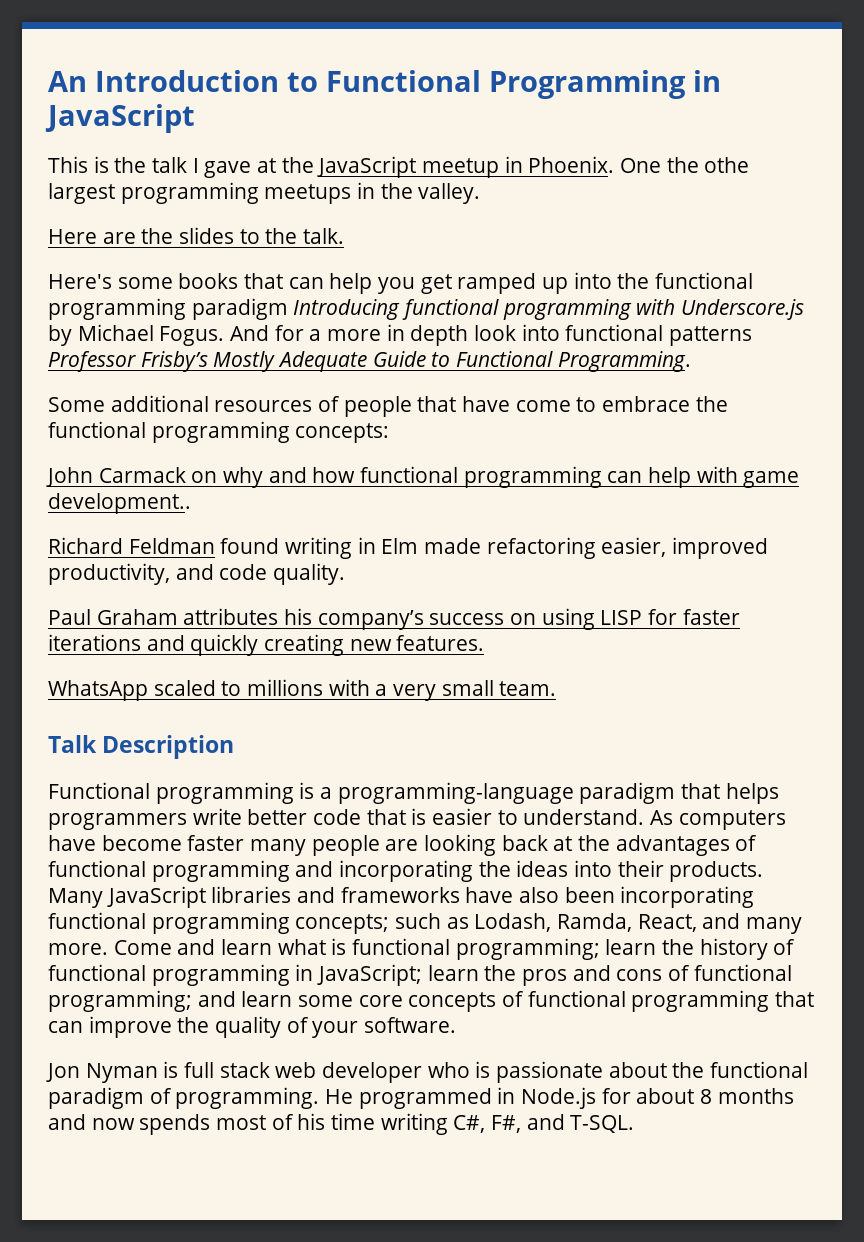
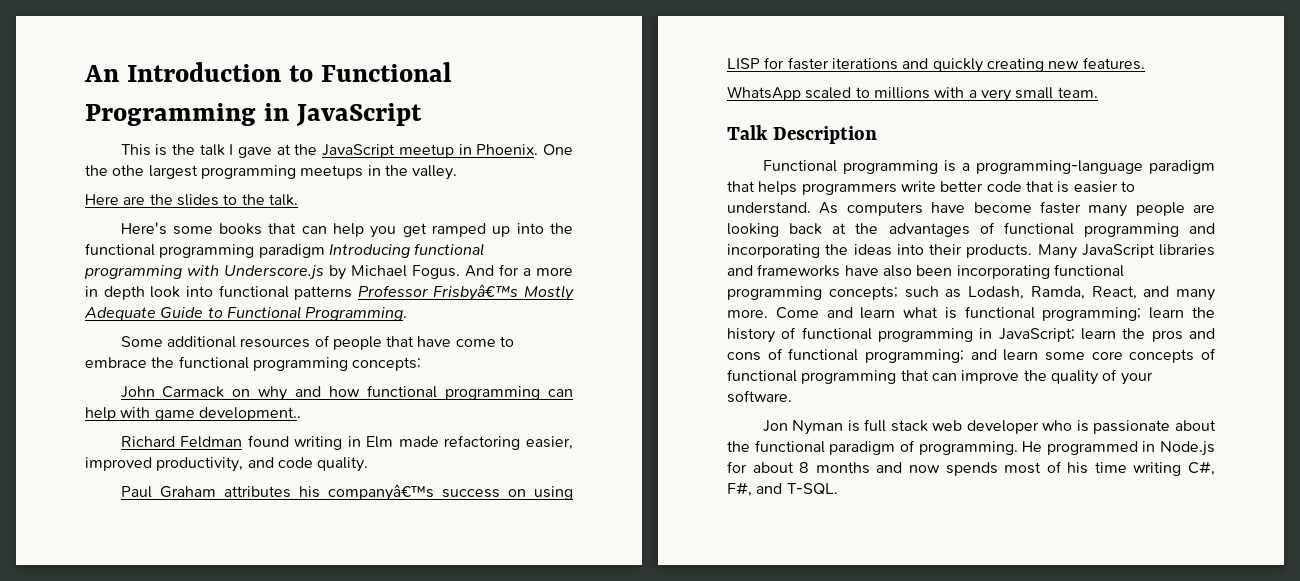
[140,351,208,372] Frisby’s -> [433,284,519,301] Frisbyâ€™s
[317,610,424,630] company’s -> [327,484,434,501] companyâ€™s

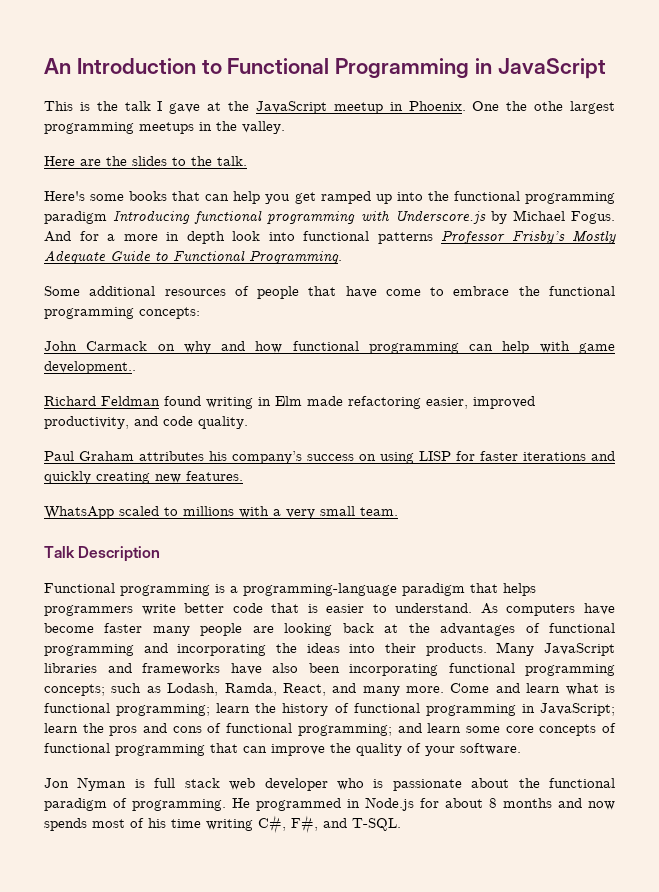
[433,284,519,301] Frisbyâ€™s -> [511,230,565,244] Frisby’s
[327,484,434,501] companyâ€™s -> [232,451,302,464] company’s

